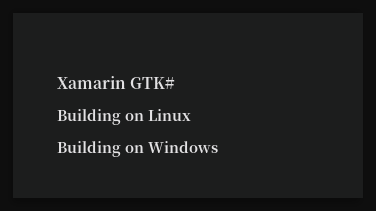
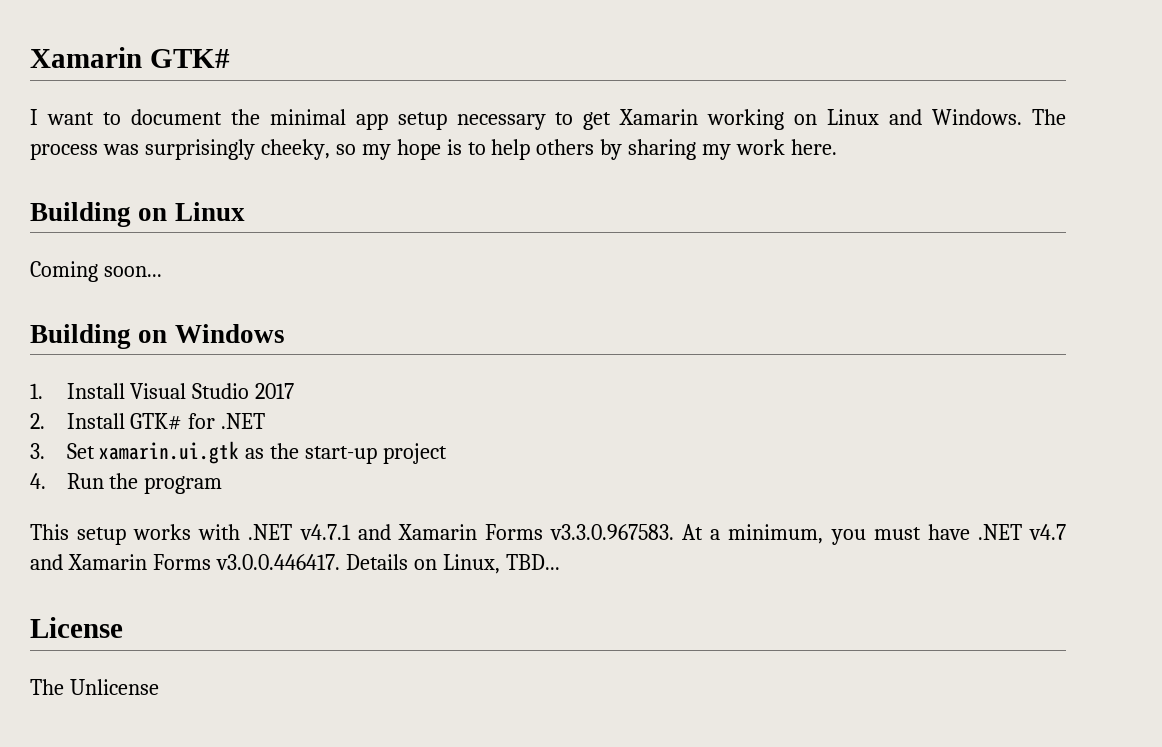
(176, 83) none -> [30,109,1067,130] [30,139,838,160] // I want to document the minimal app setup necessary to get Xamarin working on Linux and Windows. The process was surprisingly cheeky, so my hope is to help others by sharing my work here.
(191, 115) none -> [30,261,162,282] // Coming soon...
(218, 147) none -> [30,383,295,399] [30,413,266,430] [30,441,448,464] [30,473,223,494] [30,524,1066,545] [30,554,560,574] [30,617,123,638] [30,679,159,695] // 1. Install Visual Studio 2017 // 2. Install GTK# for .NET // 3. Set xamarin.ui.gtk as the start-up project // 4. Run the program // This setup works with .NET v4.7.1 and Xamarin Forms v3.3.0.967583. At a minimum, you must have .NET v4.7 and Xamarin Forms v3.0.0.446417. Details on Linux, TBD... // License // The Unlicense

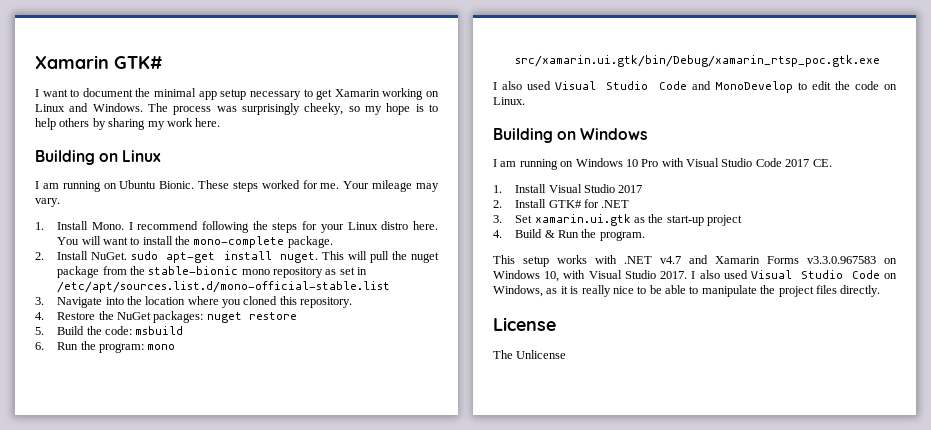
[30,261,162,282] [30,324,285,349] Coming soon... // Building on Windows -> [35,180,440,192] [35,198,60,207] [35,221,439,233] [57,236,333,248] [35,251,440,263] [57,266,368,278] [57,281,391,293] [35,296,353,308] [35,311,297,323] [35,326,184,335] [35,341,176,353] [515,55,881,67] [493,81,897,93] [493,97,525,105] [493,128,648,143] [493,158,832,170] I am running on Ubuntu Bionic. These steps worked for me. Your mileage may vary. // 1. Install Mono. I recommend following the steps for your Linux distro here. You will want to install the mono-complete package. // 2. Install NuGet. sudo apt-get install nuget. This will pull the nuget package from the stable-bionic mono repository as set in /etc/apt/sources.list.d/mono-official-stable.list // 3. Navigate into the location where you cloned this repository. // 4. Restore the NuGet packages: nuget restore // 5. Build the code: msbuild // 6. Run the program: mono src/xamarin.ui.gtk/bin/Debug/xamarin_rtsp_poc.gtk.exe // I also used Visual Studio Code and MonoDevelop to edit the code on Linux. // Building on Windows // I am running on Windows 10 Pro with Visual Studio Code 2017 CE.
[66,473,223,494] Run the program -> [515,229,645,241] Build & Run the program.
[299,524,1066,545] [30,554,560,574] v4.7.1 and Xamarin Forms v3.3.0.967583. At a minimum, you must have .NET v4.7 and Xamarin Forms v3.0.0.446417. Details on Linux, TBD... -> [660,255,897,264] [493,270,897,282] [493,285,881,297] v4.7 and Xamarin Forms v3.3.0.967583 on Windows 10, with Visual Studio 2017. I also used Visual Studio Code on Windows, as it is really nice to be able to manipulate the project files directly.

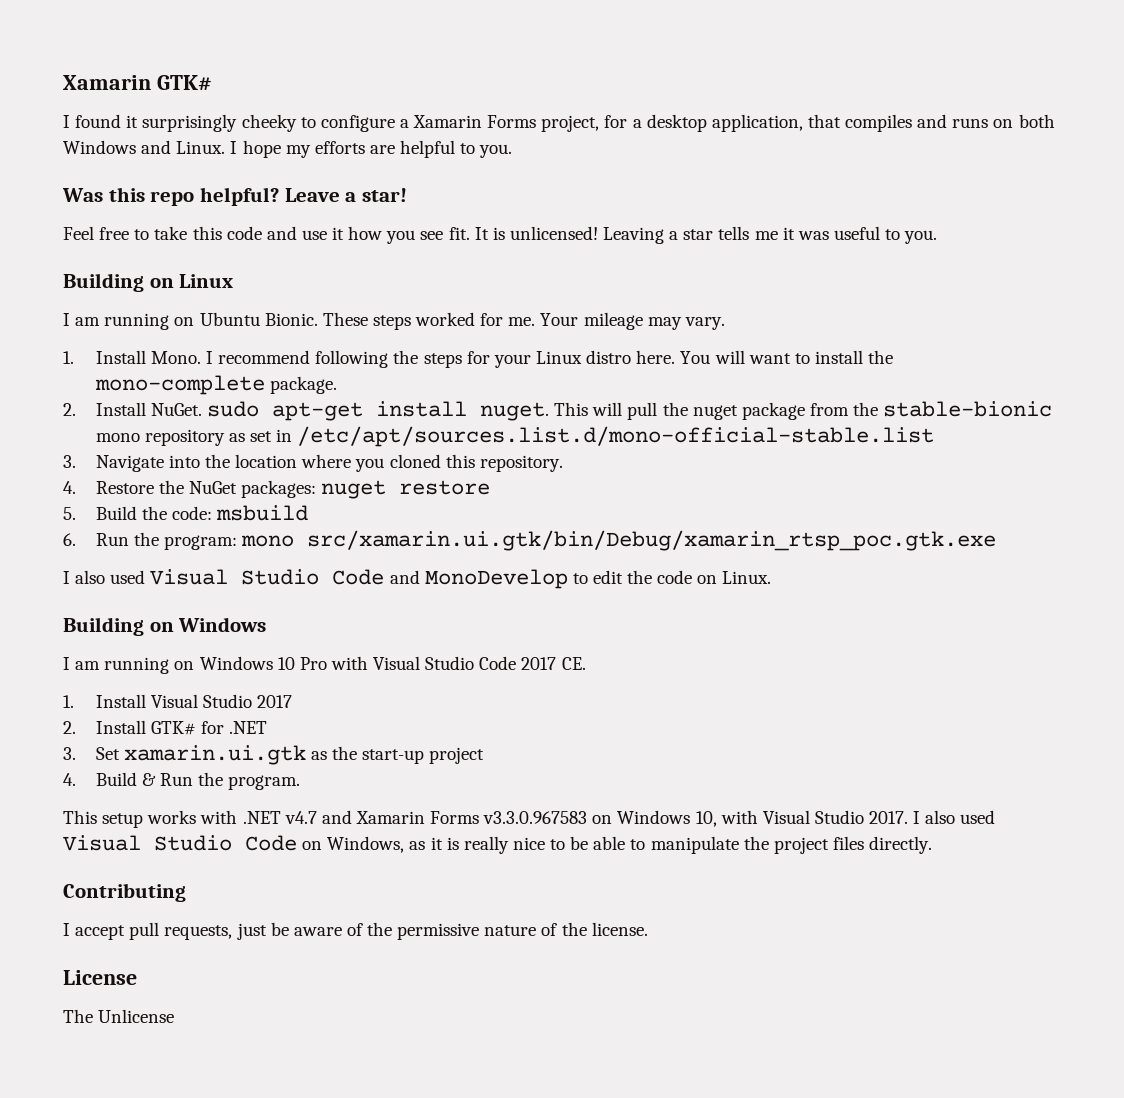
[42,88,440,100] [35,103,438,115] [35,118,221,130] want to document the minimal app setup necessary to get Xamarin working on Linux and Windows. The process was surprisingly cheeky, so my hope is to help others by sharing my work here. -> [75,114,1055,132] [63,140,513,158] [62,187,408,206] [63,226,938,244] found it surprisingly cheeky to configure a Xamarin Forms project, for a desktop application, that compiles and runs on both Windows and Linux. I hope my efforts are helpful to you. // Was this repo helpful? Leave a star! // Feel free to take this code and use it how you see fit. It is unlicensed! Leaving a star tells me it was useful to you.
(881, 291) none -> [63,883,186,902] [63,922,648,940] // Contributing // I accept pull requests, just be aware of the permissive nature of the license.

